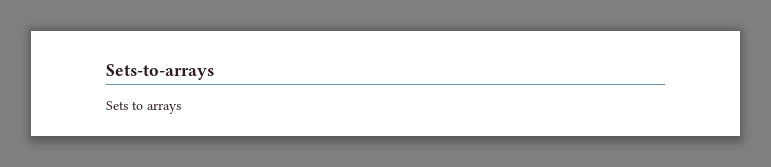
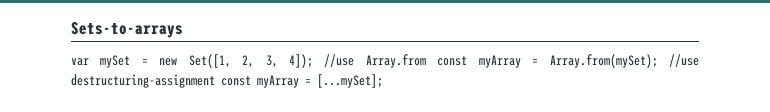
[106,101,181,114] Sets to arrays -> [71,54,700,68] [71,74,383,88] var mySet = new Set([1, 2, 3, 4]); //use Array.from const myArray = Array.from(mySet); //use destructuring-assignment const myArray = [...mySet];

